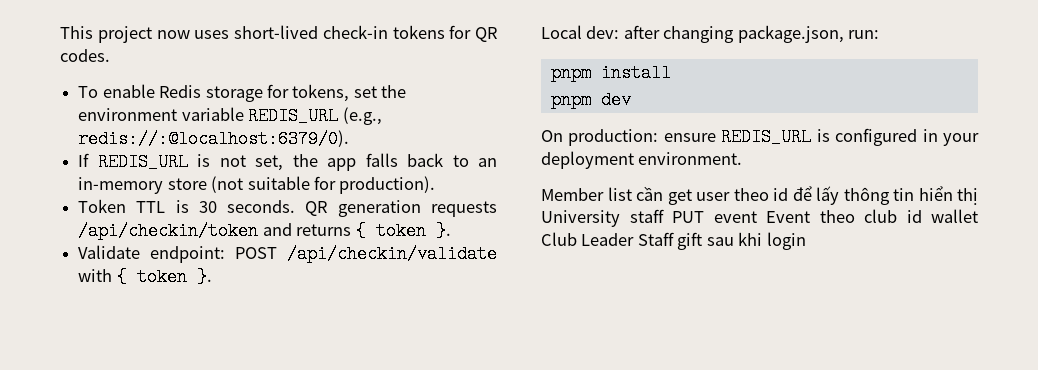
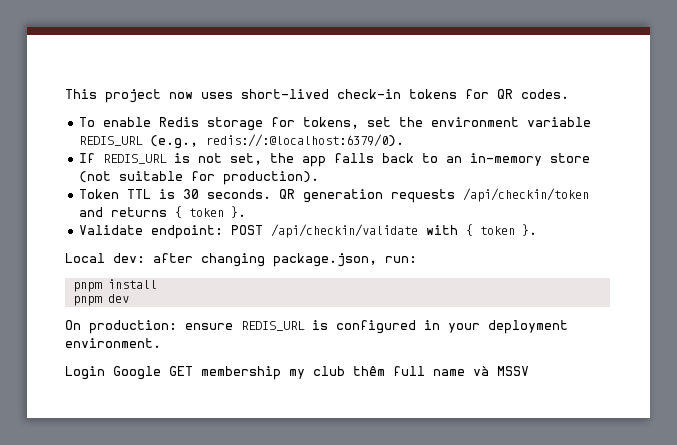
[541,186,978,205] [541,209,978,227] [541,232,806,250] Member list cần get user theo id để lấy thông tin hiển thị University staff PUT event Event theo club id wallet Club Leader Staff gift sau khi login -> [65,366,529,380] Login Google GET membership my club thêm full name và MSSV

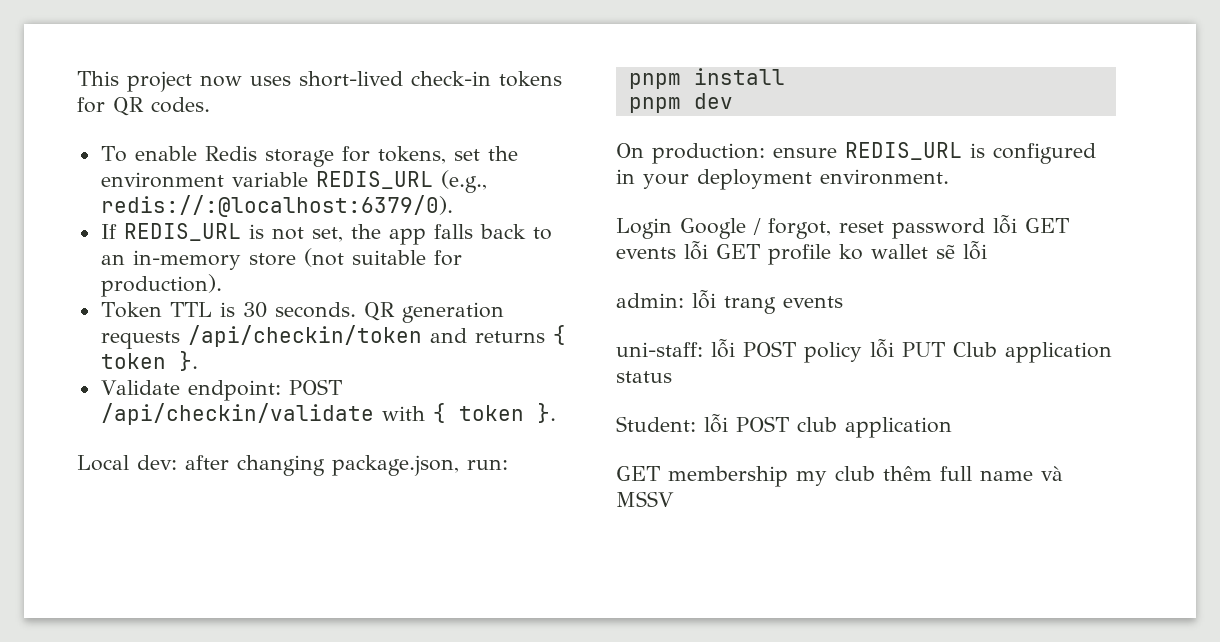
(161, 373) none -> [753,215,1069,239] [616,241,987,265] [616,290,843,314] [616,339,1112,363] [616,371,672,383] [616,414,952,438] / forgot, reset password lỗi GET events lỗi GET profile ko wallet sẽ lỗi // admin: lỗi trang events // uni-staff: lỗi POST policy lỗi PUT Club application status // Student: lỗi POST club application //

